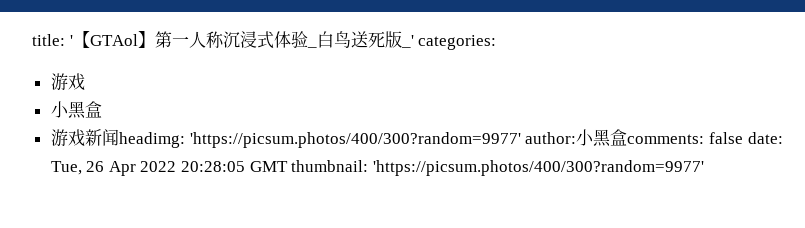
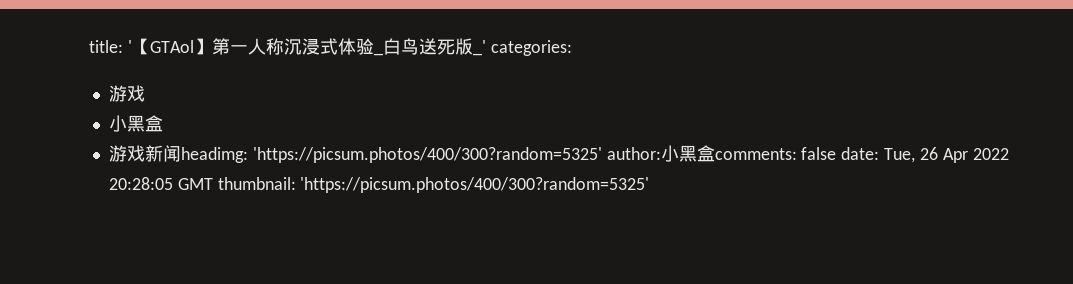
[189,132,521,148] 'https://picsum.photos/400/300?random=9977' -> [252,147,602,163] 'https://picsum.photos/400/300?random=5325'
[372,160,704,176] 'https://picsum.photos/400/300?random=9977' -> [300,177,650,193] 'https://picsum.photos/400/300?random=5325'

